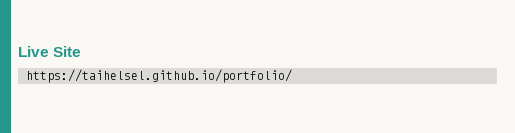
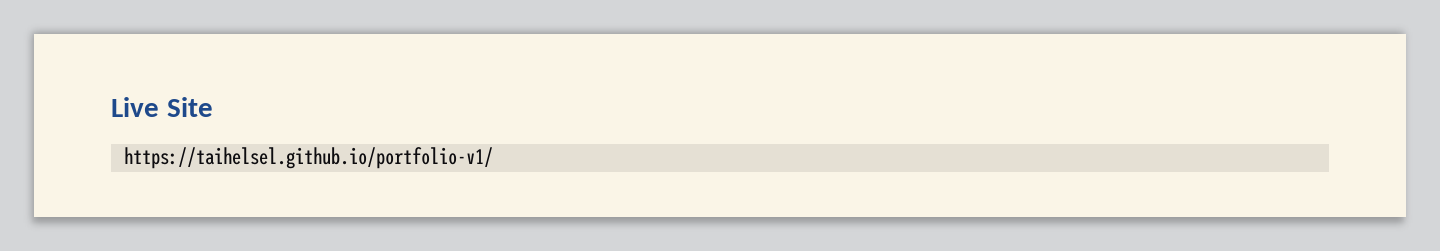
[26,69,293,83] https://taihelsel.github.io/portfolio/ -> [123,147,493,169] https://taihelsel.github.io/portfolio-v1/

